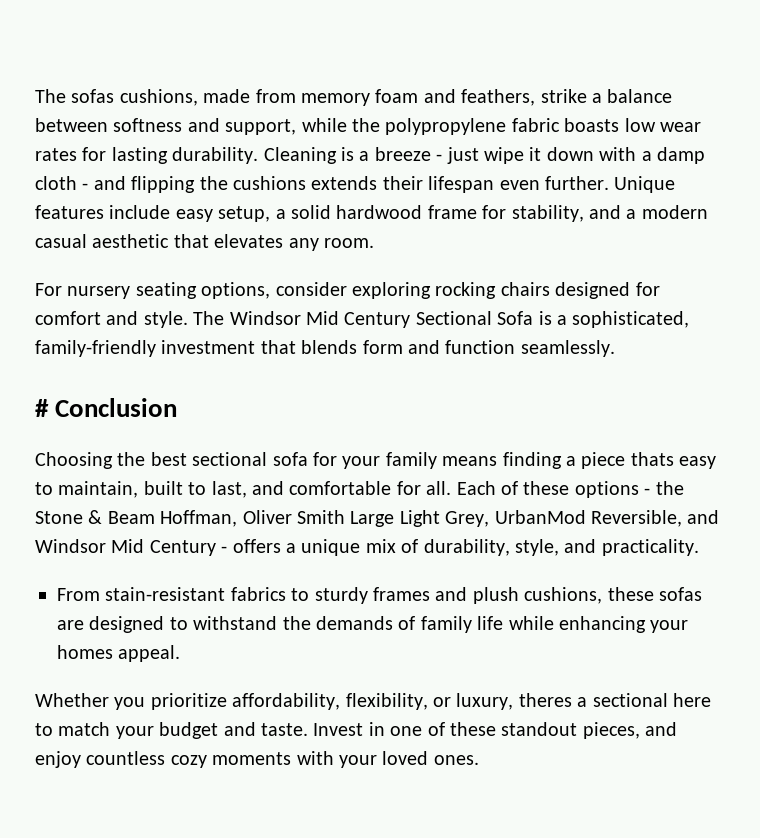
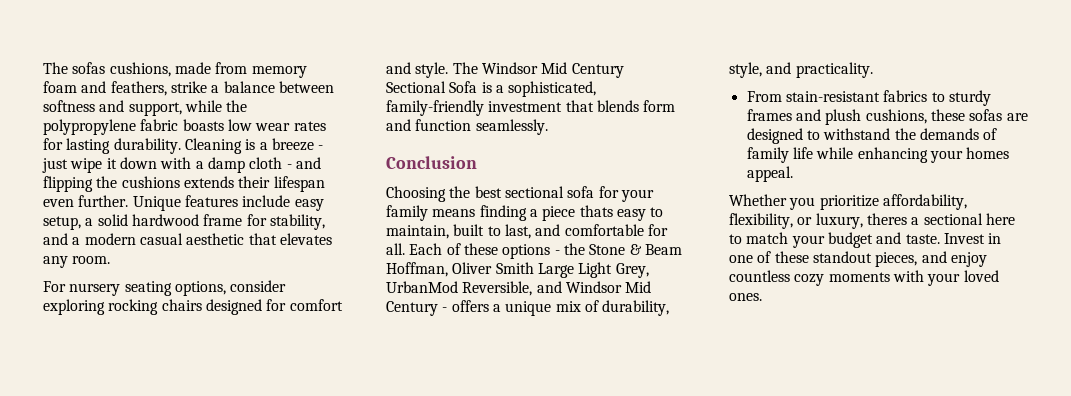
[35,399,49,417] # -> (548, 127) none

